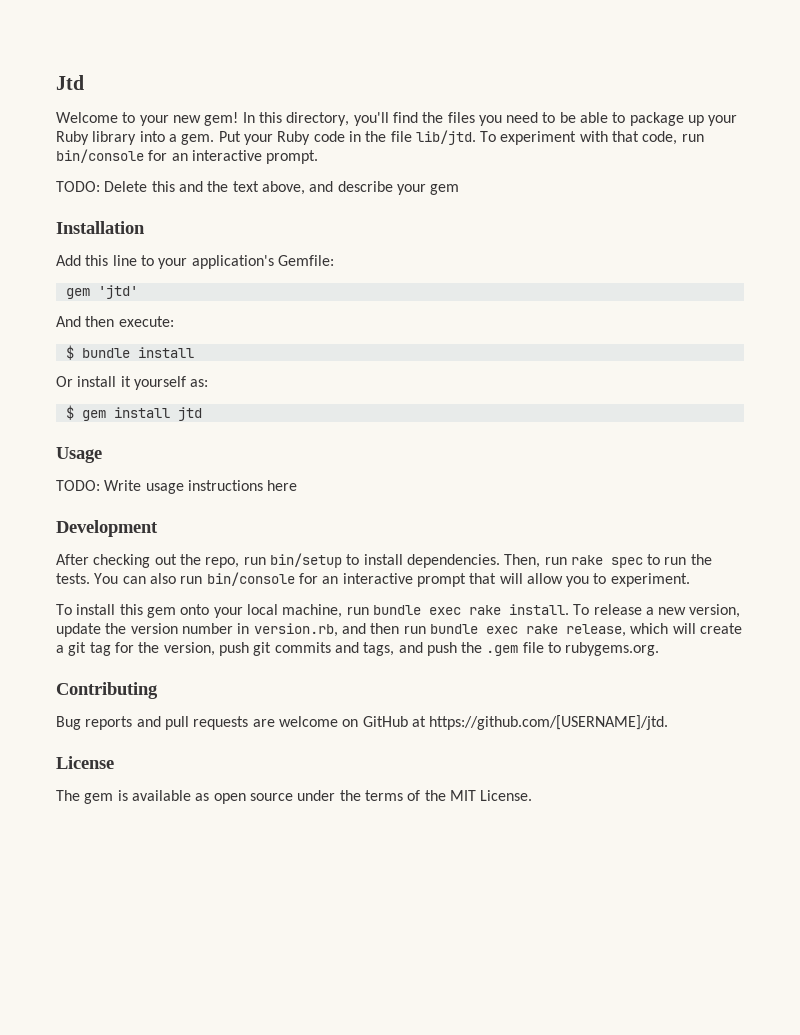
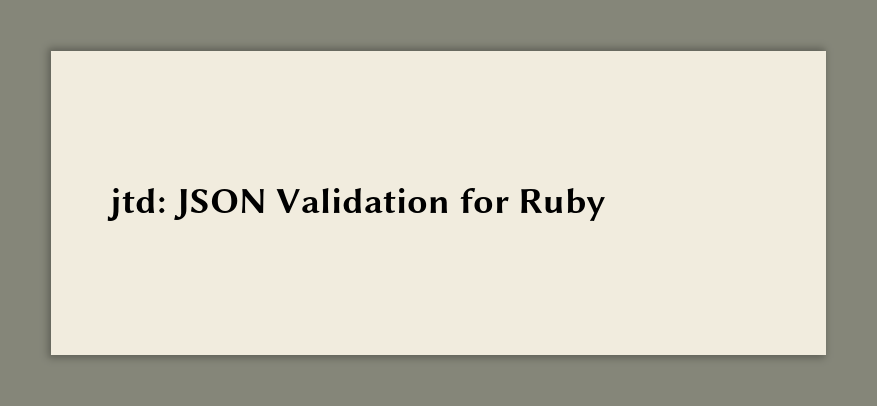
[56,75,84,90] [56,112,738,126] [56,130,704,145] [56,149,319,164] [56,181,460,195] [56,221,145,234] [56,255,334,269] [65,285,138,299] [56,316,174,327] [65,345,194,360] [56,376,209,390] [65,405,202,421] [56,447,102,463] [56,480,298,494] [56,520,158,537] [56,553,712,568] [56,572,690,587] [56,604,741,618] [56,623,742,637] [56,642,660,656] [56,682,158,699] [56,715,669,730] [56,756,114,769] [56,790,533,804] Jtd // Welcome to your new gem! In this directory, you'll find the files you need to be able to package up your Ruby library into a gem. Put your Ruby code in the file lib/jtd. To experiment with that code, run bin/console for an interactive prompt. // TODO: Delete this and the text above, and describe your gem // Installation // Add this line to your application's Gemfile: // gem 'jtd' // And then execute: // $ bundle install // Or install it yourself as: // $ gem install jtd // Usage // TODO: Write usage instructions here // Development // After checking out the repo, run bin/setup to install dependencies. Then, run rake spec to run the tests. You can also run bin/console for an interactive prompt that will allow you to experiment. // To install this gem onto your local machine, run bundle exec rake install. To release a new version, update the version number in version.rb, and then run bundle exec rake release, which will create a git tag for the version, push git commits and tags, and push the .gem file to rubygems.org. // Contributing // Bug reports and pull requests are welcome on GitHub at https://github.com/[USERNAME]/jtd. // License // The gem is available as open source under the terms of the MIT License. -> [107,188,607,221] jtd: JSON Validation for Ruby

